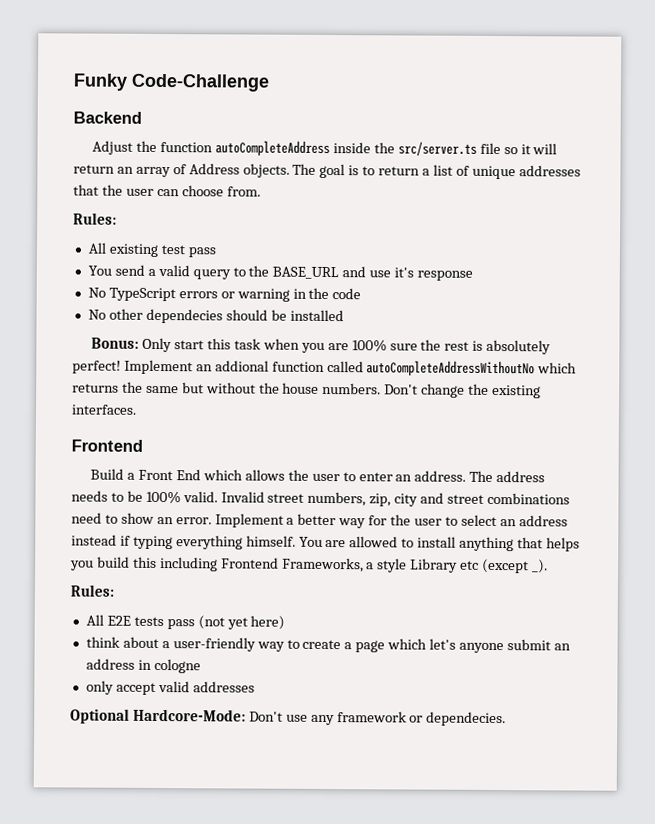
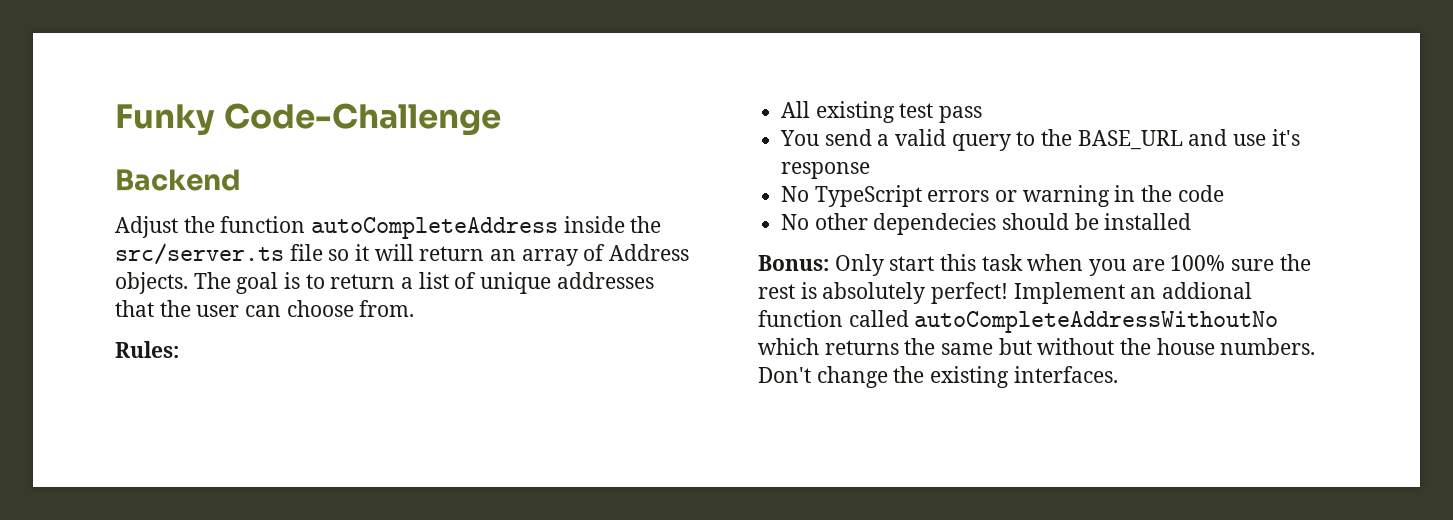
[71,439,143,452] [90,468,546,483] [71,490,570,507] [71,512,568,529] [71,534,580,552] [70,556,549,574] [70,584,114,597] [85,614,286,630] [85,636,571,654] [85,658,201,674] [85,680,255,695] [70,708,507,727] // Frontend // Build a Front End which allows the user to enter an address. The address needs to be 100% valid. Invalid street numbers, zip, city and street combinations need to show an error. Implement a better way for the user to select an address instead if typing everything himself. You are allowed to install anything that helps you build this including Frontend Frameworks, a style Library etc (except _). // Rules: // All E2E tests pass (not yet here) // think about a user-friendly way to create a page which let's anyone submit an address in cologne // only accept valid addresses // Optional Hardcore-Mode: Don't use any framework or dependecies. -> (1118, 374) none

